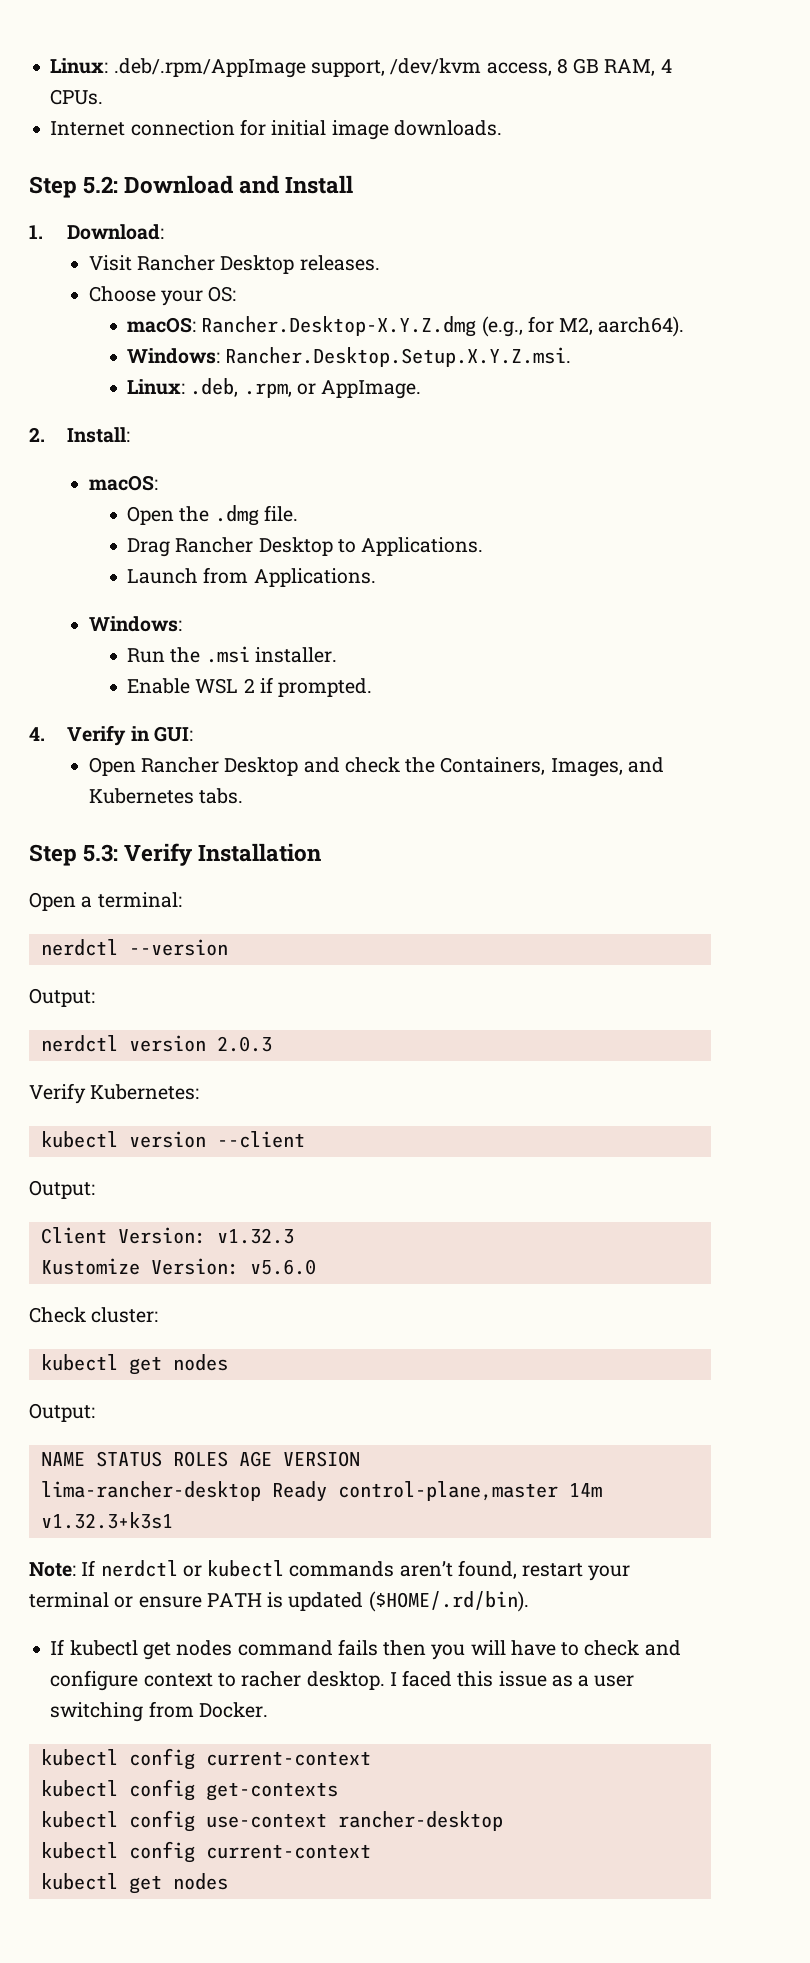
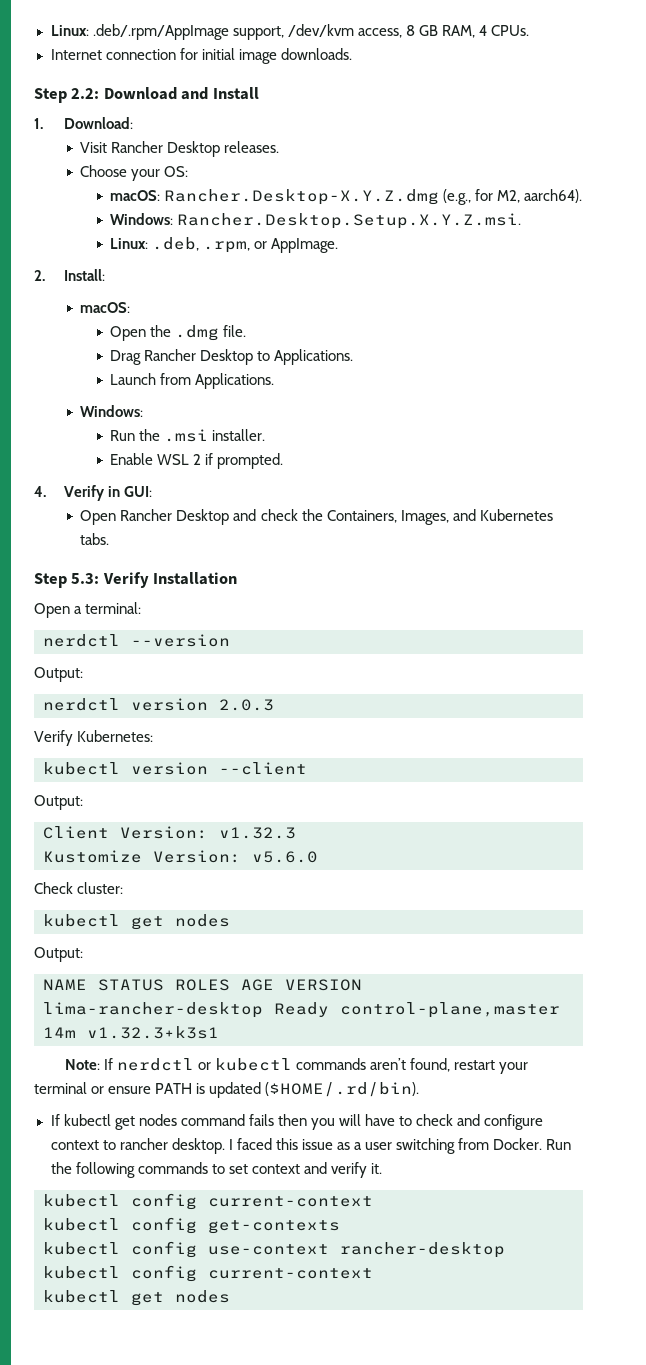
[83,176,119,194] 5.2: -> [71,88,100,99] 2.2:
[241,1671,302,1687] racher -> [119,1138,168,1150] rancher
(268, 1710) none -> [546,1139,572,1150] [50,1162,382,1178] Run the following commands to set context and verify it.

